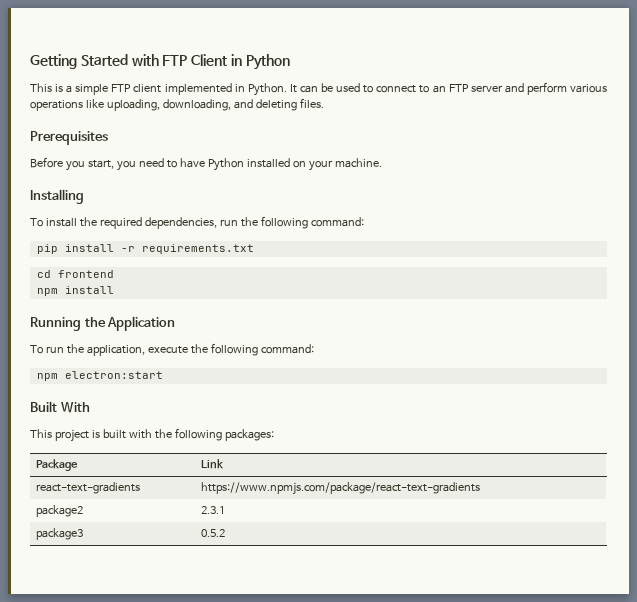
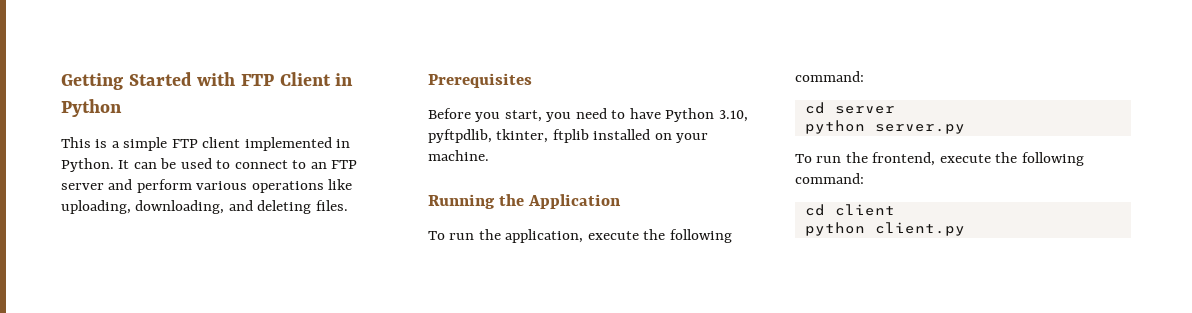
(244, 164) none -> [718,110,748,122] [428,129,589,143] 3.10, pyftpdlib, tkinter, ftplib
[30,189,84,204] [30,216,364,229] [36,244,254,254] [36,270,114,278] [36,286,114,296] // Installing // To install the required dependencies, run the following command: // pip install -r requirements.txt // cd frontend // npm install -> (489, 155) none
[36,371,163,381] [30,401,90,413] [30,428,274,442] [36,459,79,471] [201,459,225,469] [36,482,141,494] [201,482,481,495] [36,505,84,517] [201,506,226,514] [36,528,84,540] [201,529,226,537] npm electron:start // Built With // This project is built with the following packages: // Package | Link // react-text-gradients | https://www.npmjs.com/package/react-text-gradients // package2 | 2.3.1 // package3 | 0.5.2 -> [804,102,895,114] [804,120,965,134] [795,152,1084,166] [795,173,864,184] [804,204,895,216] [804,222,965,236] cd server // python server.py // To run the frontend, execute the following command: // cd client // python client.py

